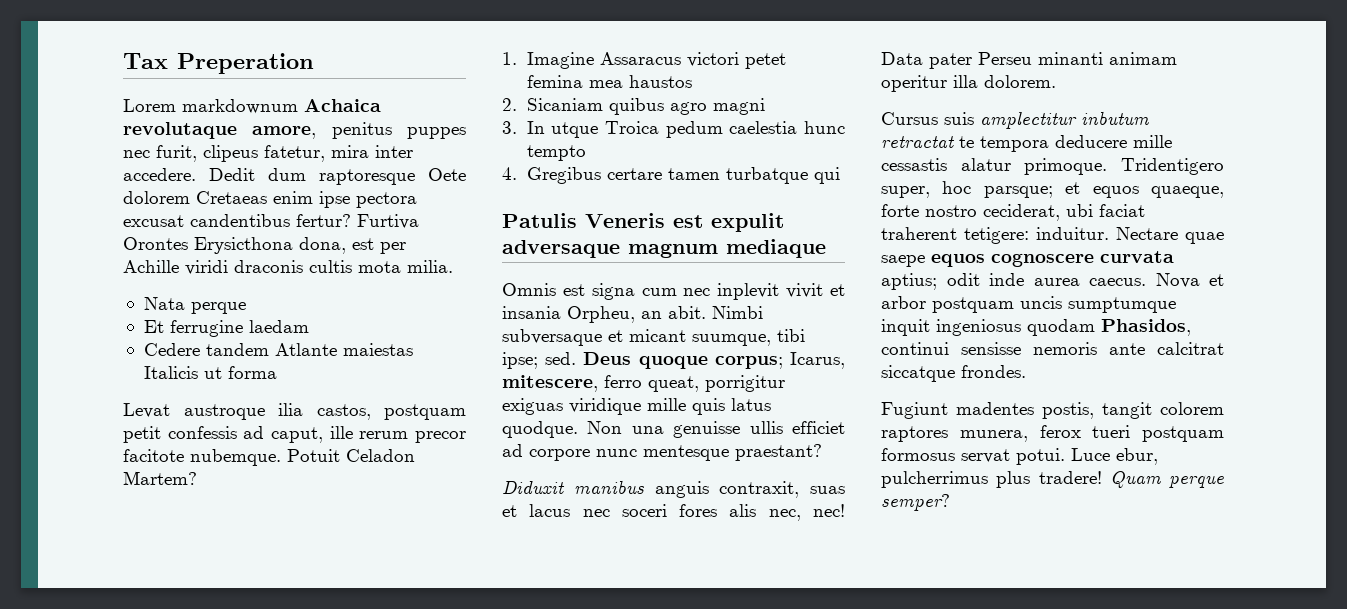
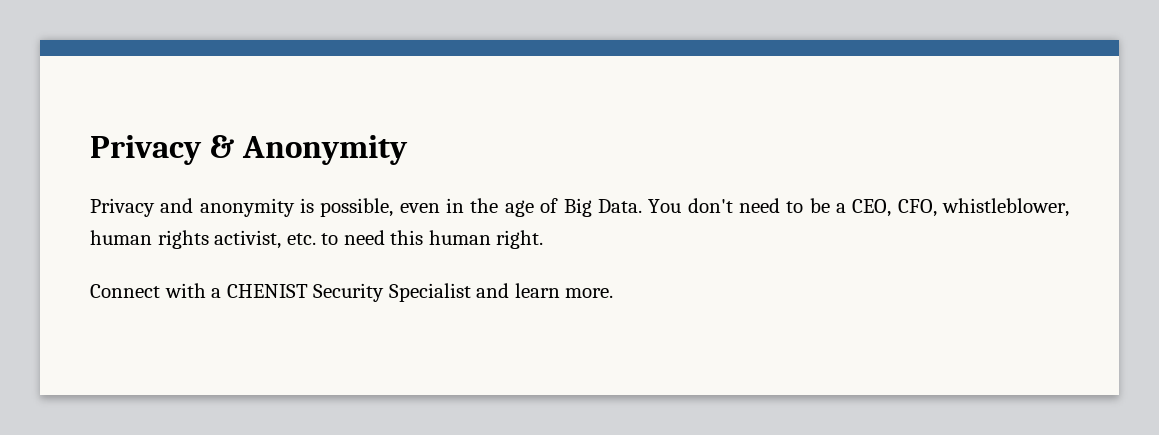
[123,53,314,74] [123,99,381,114] [123,122,466,139] [123,145,413,162] [123,168,466,185] [123,191,417,208] [123,214,419,229] [123,237,406,254] [123,260,453,275] [143,297,246,314] [143,320,309,337] [143,343,413,356] [143,366,277,379] [123,403,466,420] [123,426,466,443] [123,449,415,466] [123,471,197,485] [502,52,786,69] [526,75,692,88] [502,98,765,115] [502,121,845,138] [526,145,586,161] [502,167,840,184] [502,213,784,232] [502,239,826,258] [502,283,845,300] [502,306,763,323] [502,329,805,346] [502,352,845,369] [502,375,785,392] [502,398,771,415] [502,421,845,438] [502,444,822,461] [502,480,845,498] [502,504,845,521] [881,52,1177,69] [881,75,1056,92] [881,111,1149,129] [881,135,1172,152] [881,158,1224,175] [881,181,1224,198] [881,204,1145,221] [881,227,1224,244] [881,251,1174,267] [881,273,1224,290] [881,296,1176,313] [881,319,1191,336] [881,342,1224,355] [881,365,1026,382] [881,402,1224,419] [881,425,1224,442] [881,448,1158,465] [881,471,1224,488] [881,494,950,511] Tax Preperation // Lorem markdownum Achaica revolutaque amore, penitus puppes nec furit, clipeus fatetur, mira inter accedere. Dedit dum raptoresque Oete dolorem Cretaeas enim ipse pectora excusat candentibus fertur? Furtiva Orontes Erysicthona dona, est per Achille viridi draconis cultis mota milia. // Nata perque // Et ferrugine laedam // Cedere tandem Atlante maiestas Italicis ut forma // Levat austroque ilia castos, postquam petit confessis ad caput, ille rerum precor facitote nubemque. Potuit Celadon Martem? // 1. Imagine Assaracus victori petet femina mea haustos // 2. Sicaniam quibus agro magni // 3. In utque Troica pedum caelestia hunc tempto // 4. Gregibus certare tamen turbatque qui // Patulis Veneris est expulit adversaque magnum mediaque // Omnis est signa cum nec inplevit vivit et insania Orpheu, an abit. Nimbi subversaque et micant suumque, tibi ipse; sed. Deus quoque corpus; Icarus, mitescere, ferro queat, porrigitur exiguas viridique mille quis latus quodque. Non una genuisse ullis efficiet ad corpore nunc mentesque praestant? // Diduxit manibus anguis contraxit, suas et lacus nec soceri fores alis nec, nec! Data pater Perseu minanti animam operitur illa dolorem. // Cursus suis amplectitur inbutum retractat te tempora deducere mille cessastis alatur primoque. Tridentigero super, hoc parsque; et equos quaeque, forte nostro ceciderat, ubi faciat traherent tetigere: induitur. Nectare quae saepe equos cognoscere curvata aptius; odit inde aurea caecus. Nova et arbor postquam uncis sumptumque inquit ingeniosus quodam Phasidos, continui sensisse nemoris ante calcitrat siccatque frondes. // Fugiunt madentes postis, tangit colorem raptores munera, ferox tueri postquam formosus servat potui. Luce ebur, pulcherrimus plus tradere! Quam perque semper? -> [90,135,408,165] [90,198,1070,217] [90,230,544,249] [90,283,614,302] Privacy & Anonymity // Privacy and anonymity is possible, even in the age of Big Data. You don't need to be a CEO, CFO, whistleblower, human rights activist, etc. to need this human right. // Connect with a CHENIST Security Specialist and learn more.

